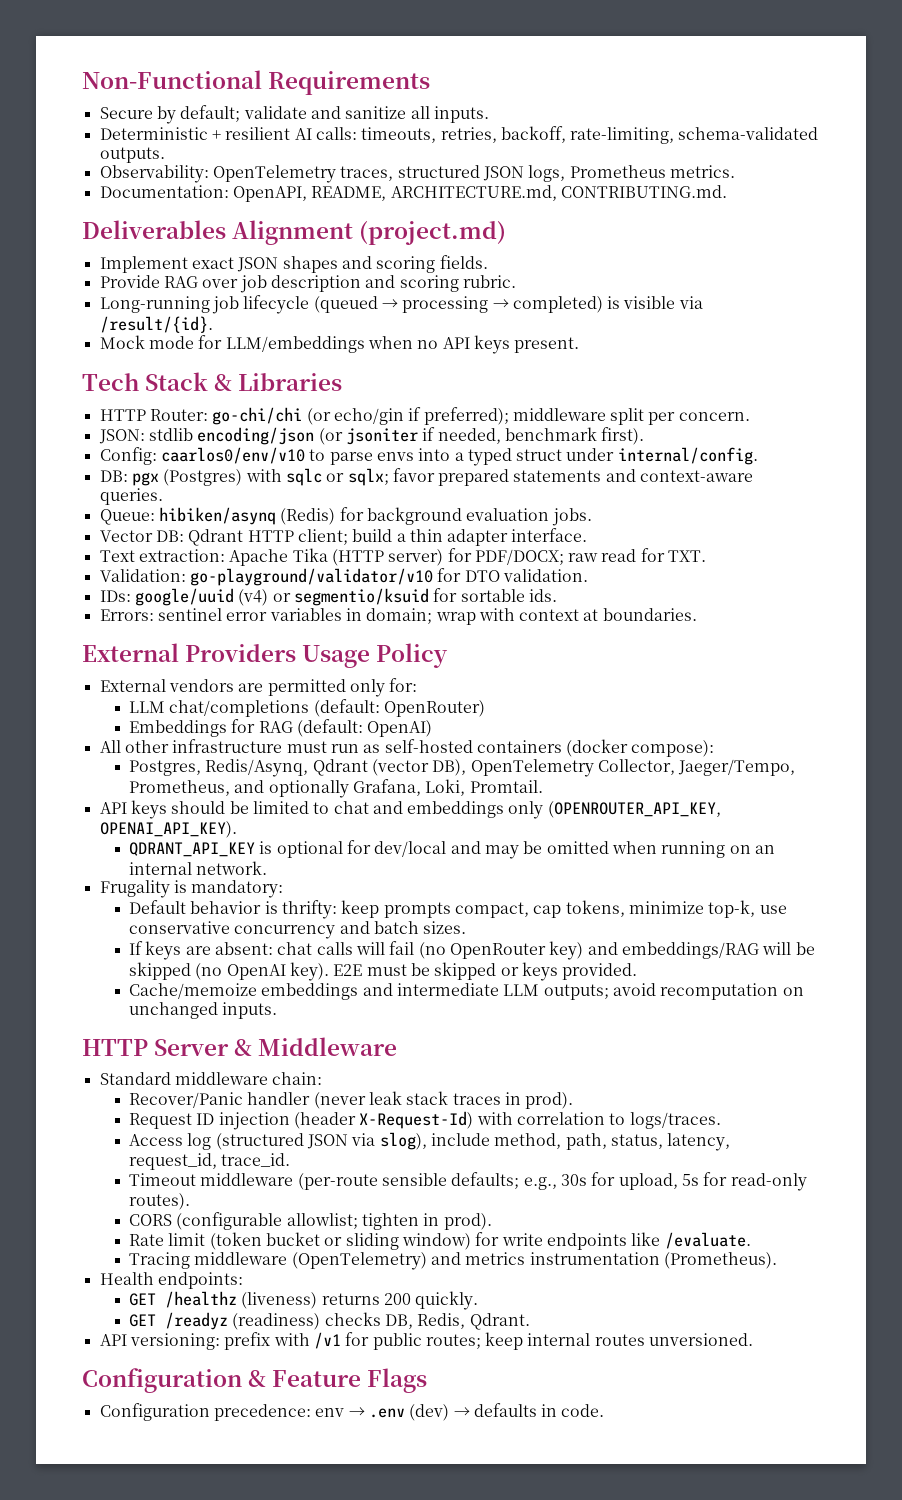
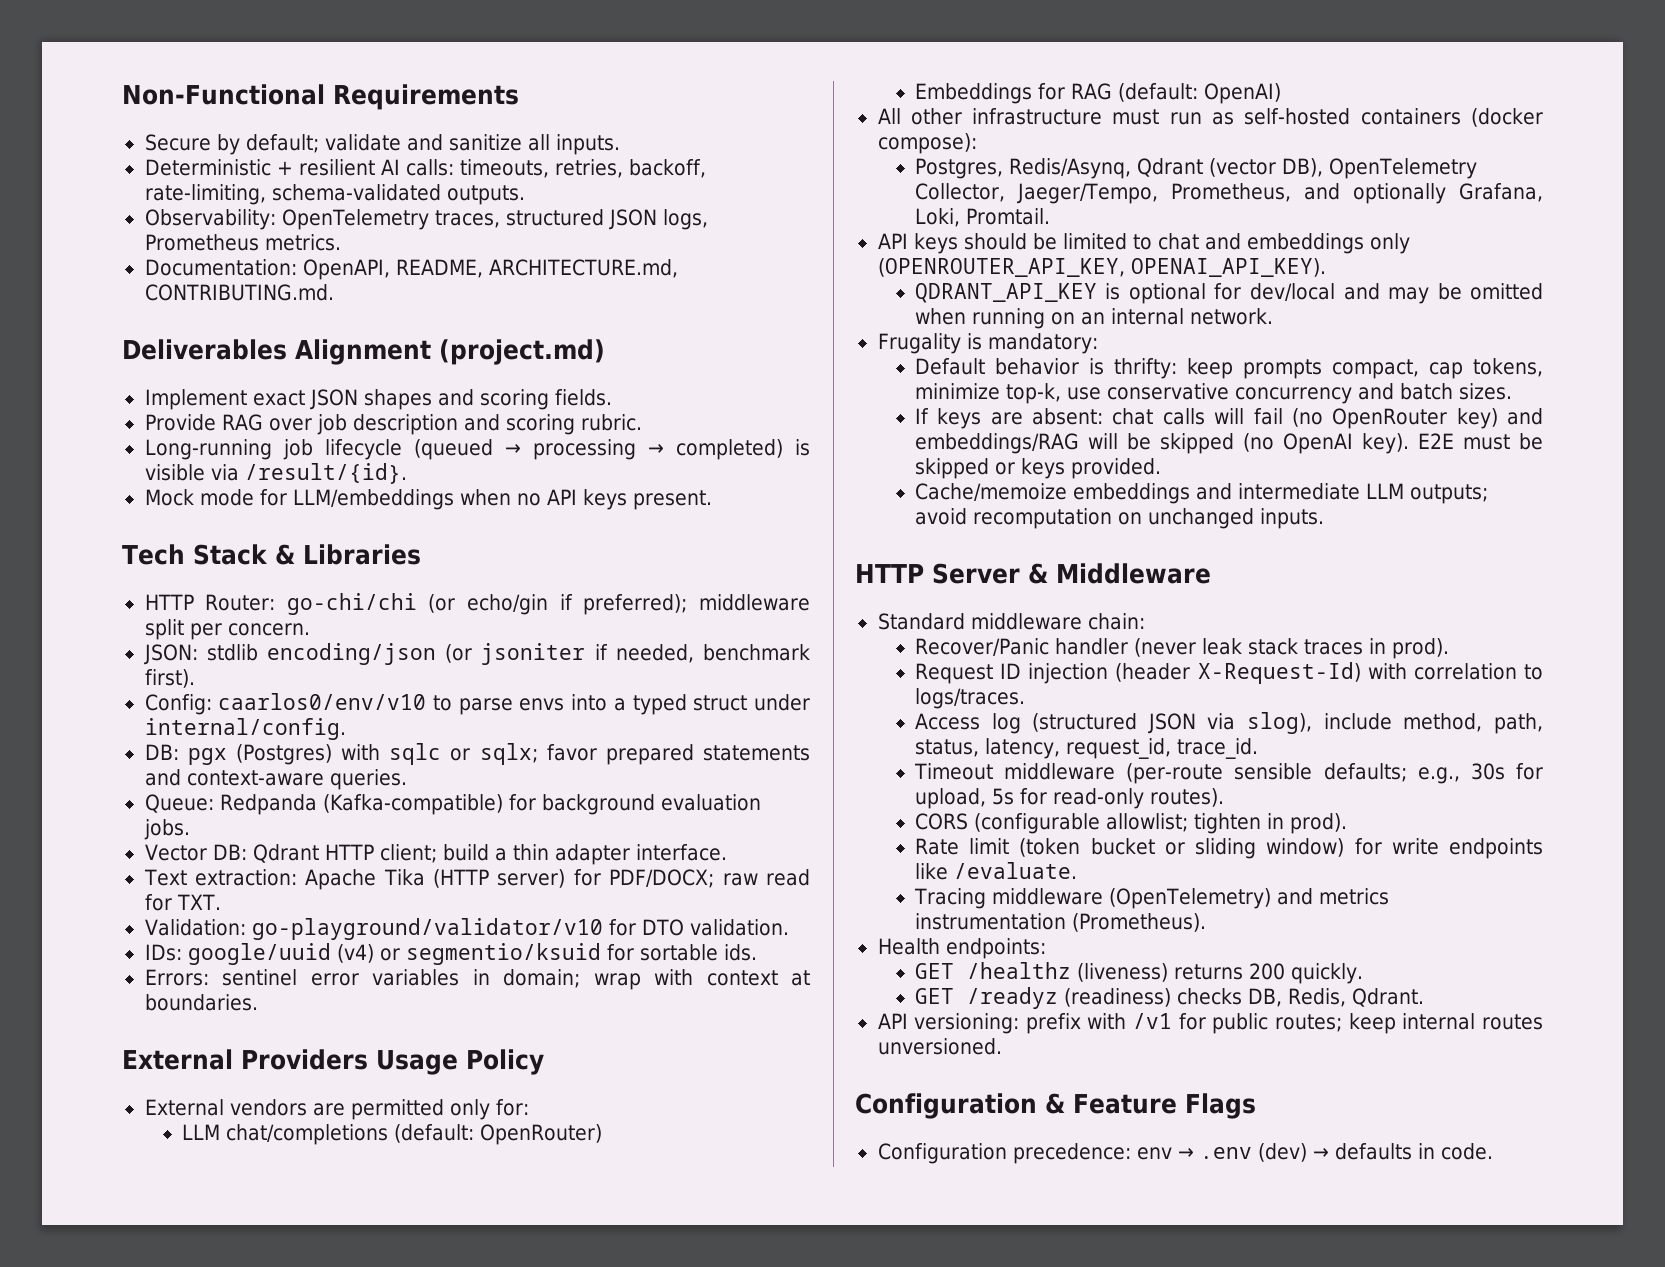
[158,507,336,525] hibiken/asynq (Redis) -> [219,794,503,815] Redpanda (Kafka-compatible)

